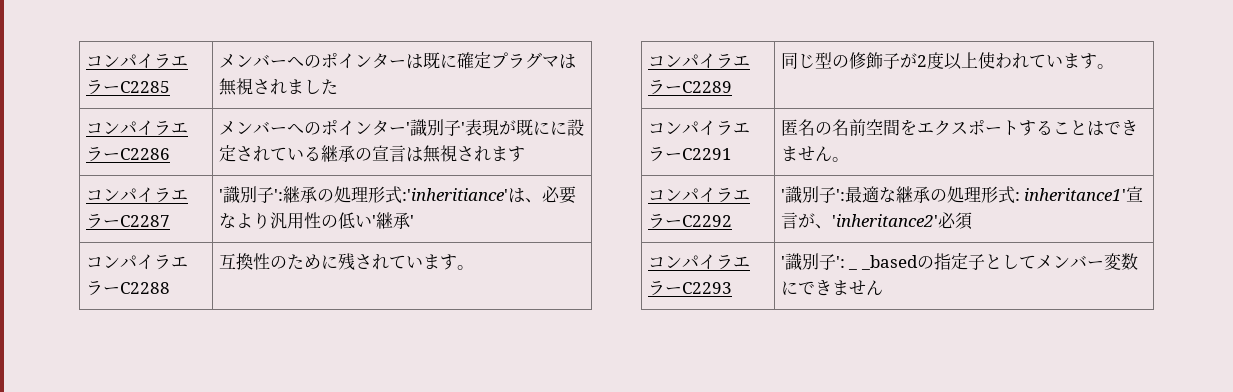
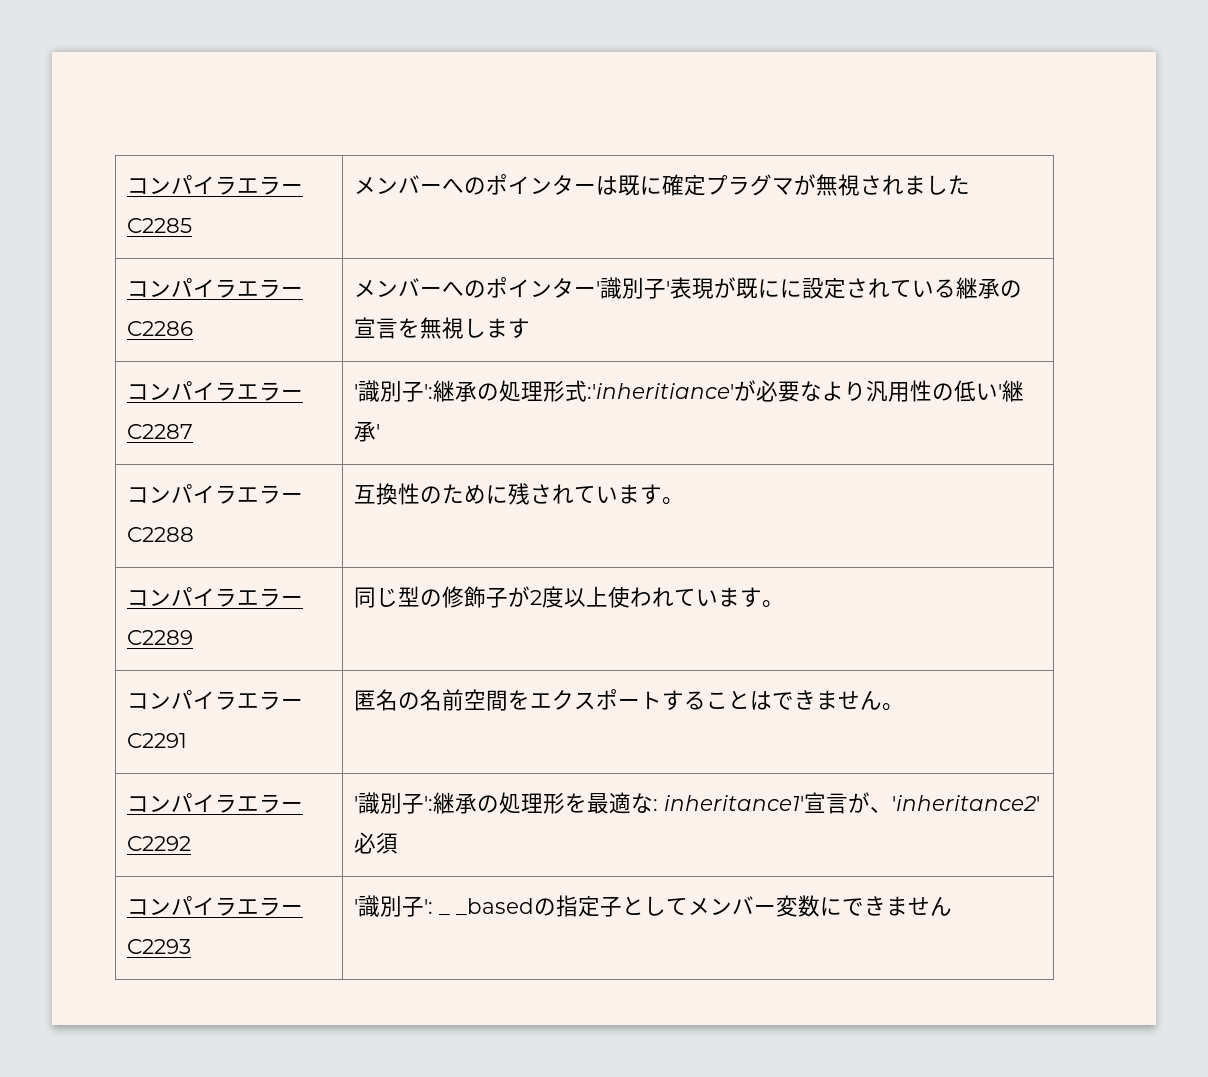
[558,54,576,69] は -> [794,174,817,195] が
[405,145,491,163] は無視され -> [398,317,487,339] を無視し
[507,188,542,203] は、 -> [734,380,757,401] が
[844,186,1015,204] 最適な継承の処理形式 -> [433,792,654,814] 継承の処理形を最適な

